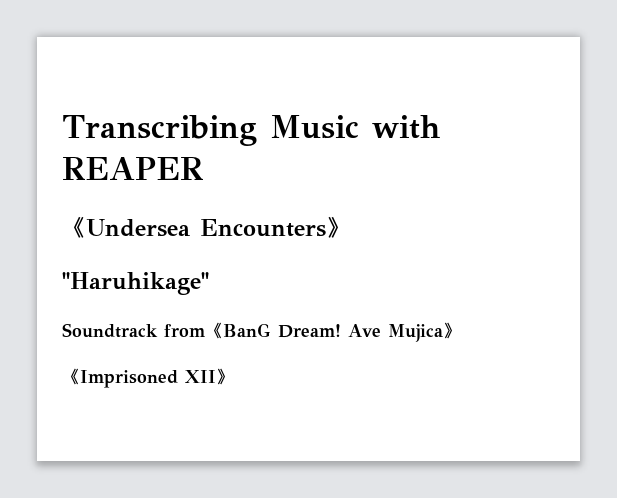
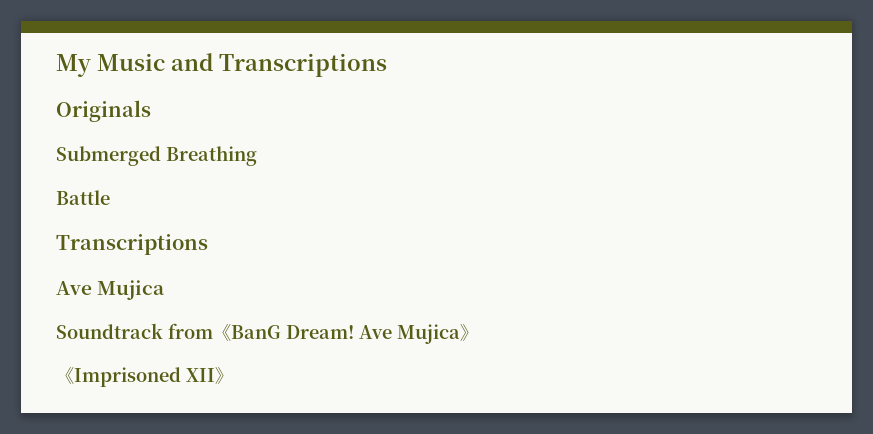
[62,115,440,146] [62,157,203,180] [62,216,350,238] [62,272,209,295] Transcribing Music with REAPER // 《Undersea Encounters》 // "Haruhikage" -> [56,53,387,77] [56,100,151,122] [56,146,257,166] [56,190,110,205] [56,234,208,255] [56,280,166,300] My Music and Transcriptions // Originals // Submerged Breathing // Battle // Transcriptions // Ave Mujica

